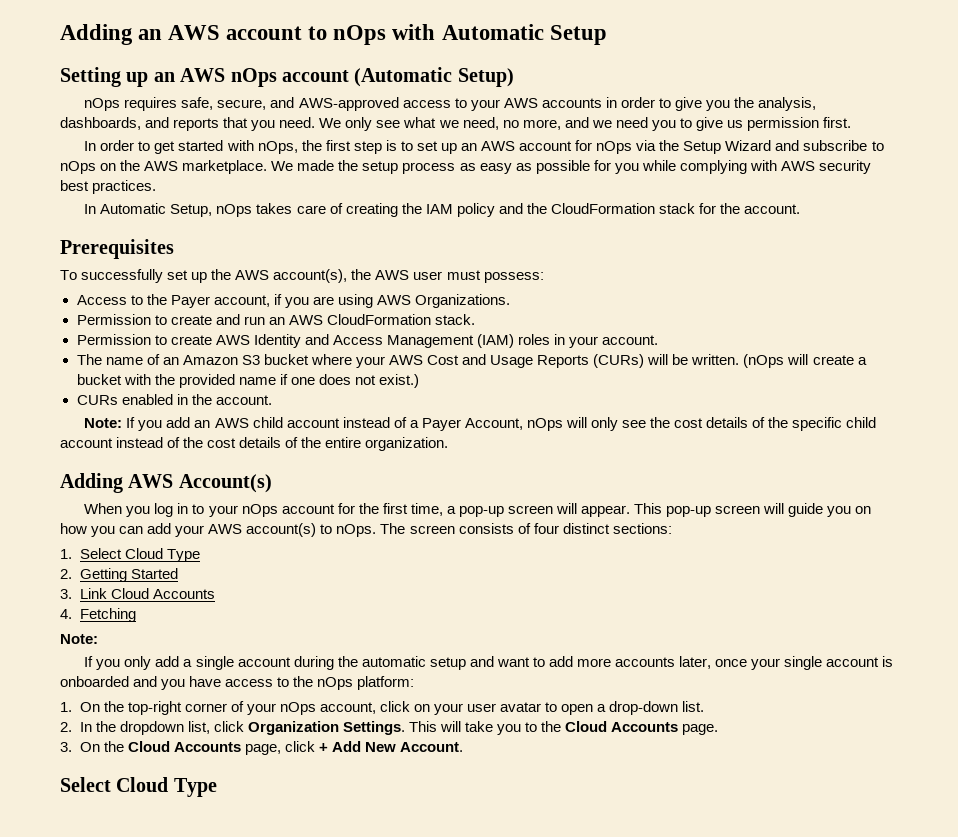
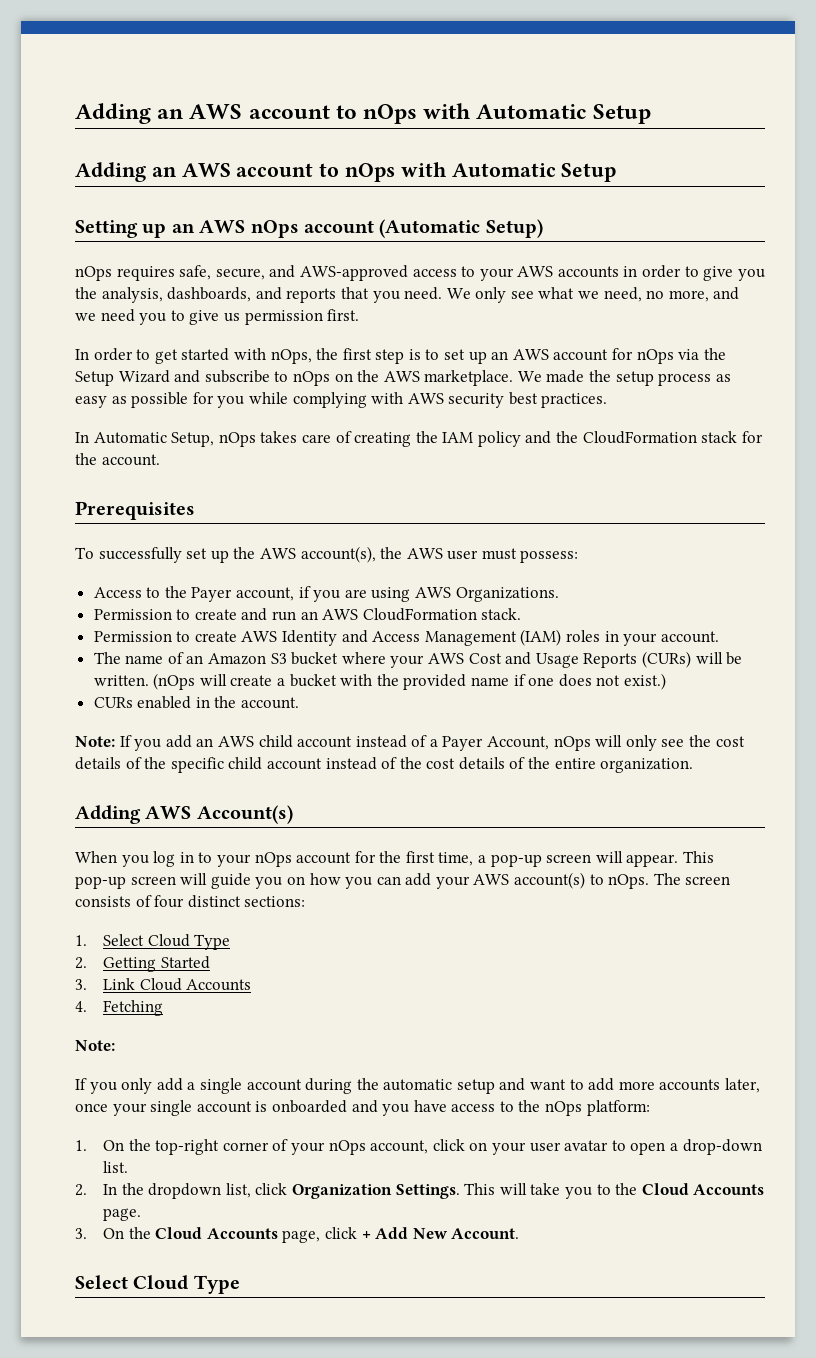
[60,24,607,45] Adding an AWS account to nOps with Automatic Setup -> [75,103,651,124] [75,162,617,182] Adding an AWS account to nOps with Automatic Setup // Adding an AWS account to nOps with Automatic Setup

